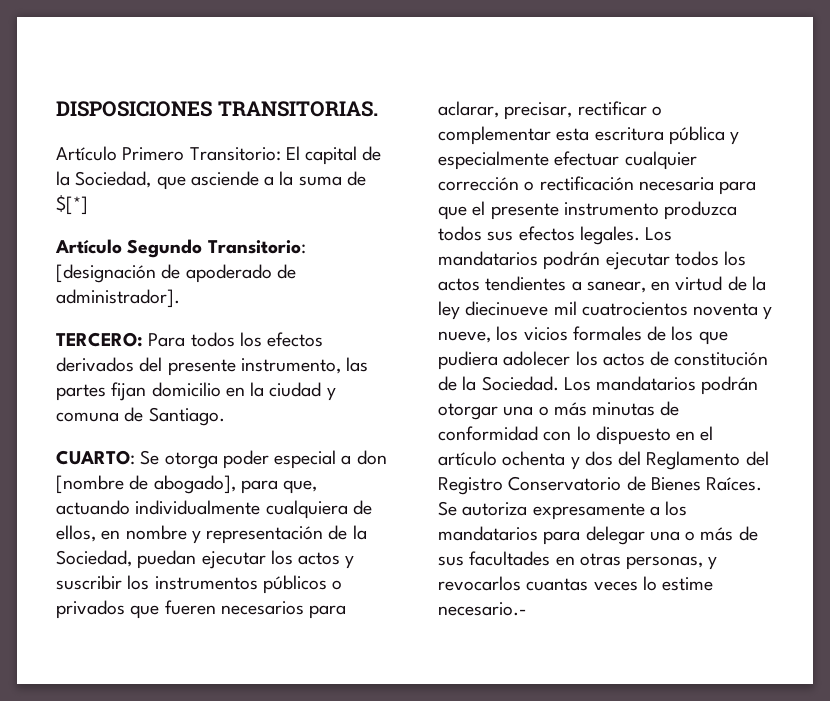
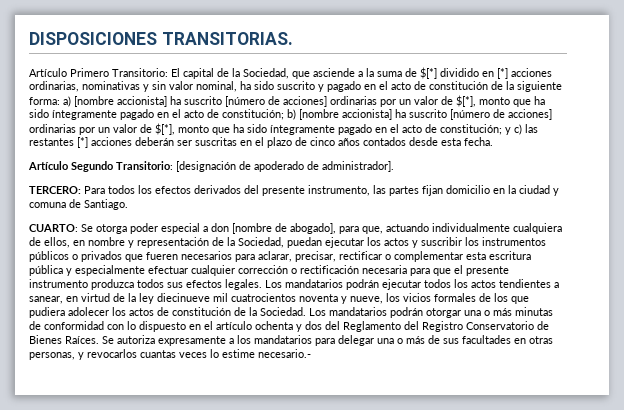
(88, 205) none -> [440,68,552,79] [29,81,562,92] [29,95,545,107] [29,109,552,120] [29,123,538,135] [29,137,493,148] dividido en [*] acciones ordinarias, nominativas y sin valor nominal, ha sido suscrito y pagado en el acto de constitución de la siguiente forma: a) [nombre accionista] ha suscrito [número de acciones] ordinarias por un valor de $[*], monto que ha sido íntegramente pagado en el acto de constitución; b) [nombre accionista] ha suscrito [número de acciones] ordinarias por un valor de $[*], monto que ha sido íntegramente pagado en el acto de constitución; y c) las restantes [*] acciones deberán ser suscritas en el plazo de cinco años contados desde esta fecha.

